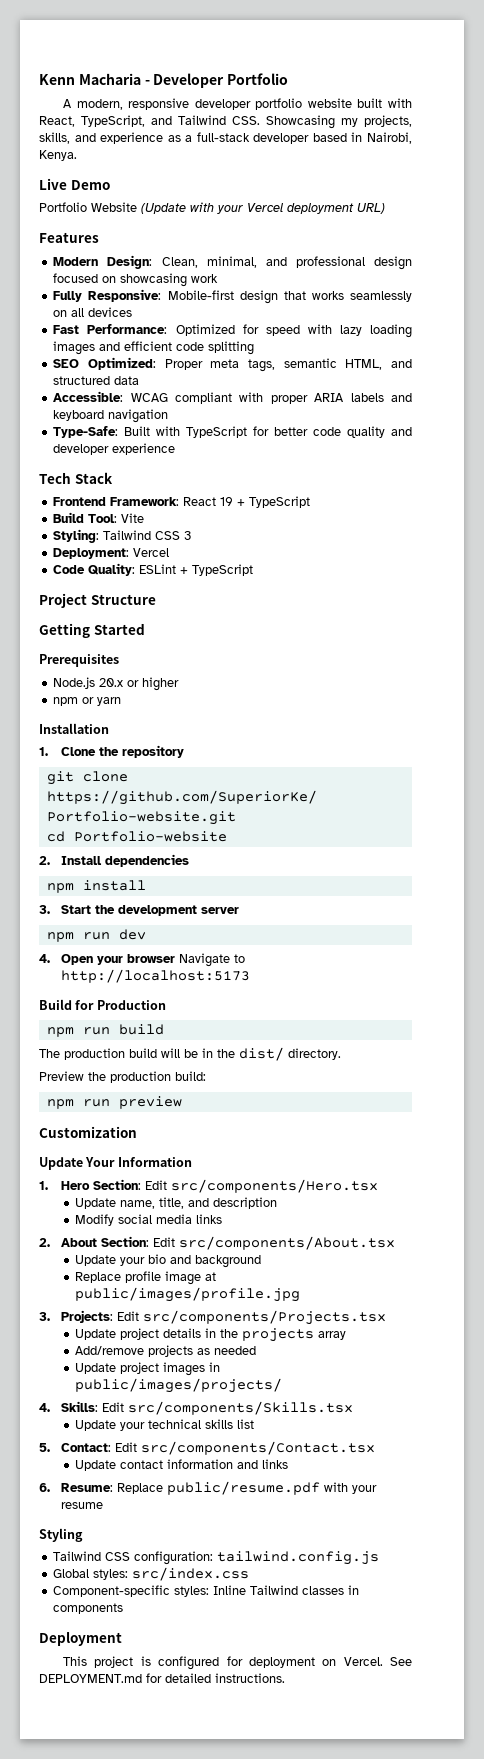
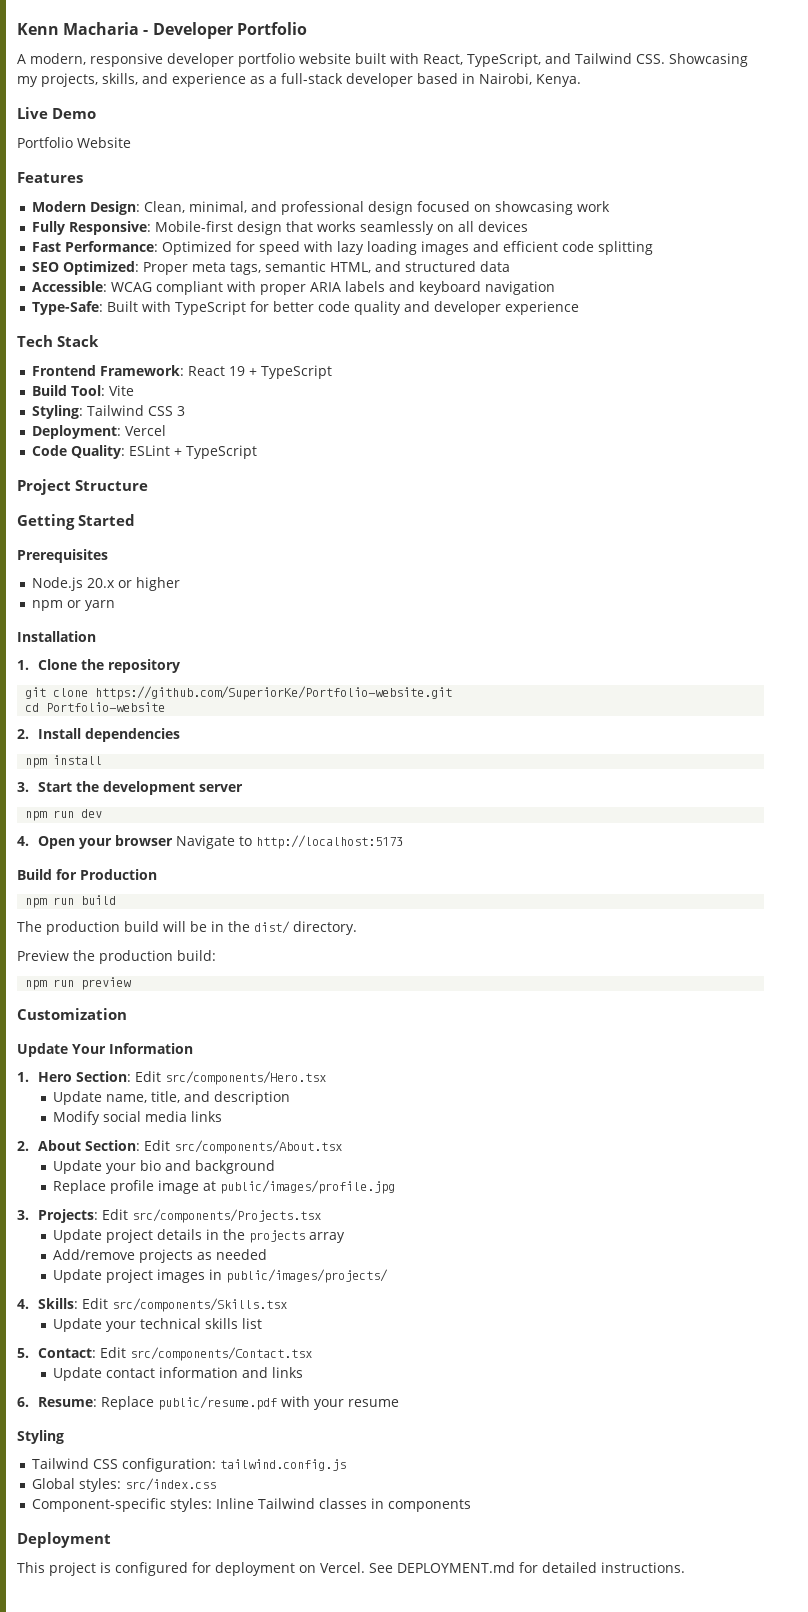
[141,202,385,214] (Update with your Vercel deployment URL) -> (131, 142) none

